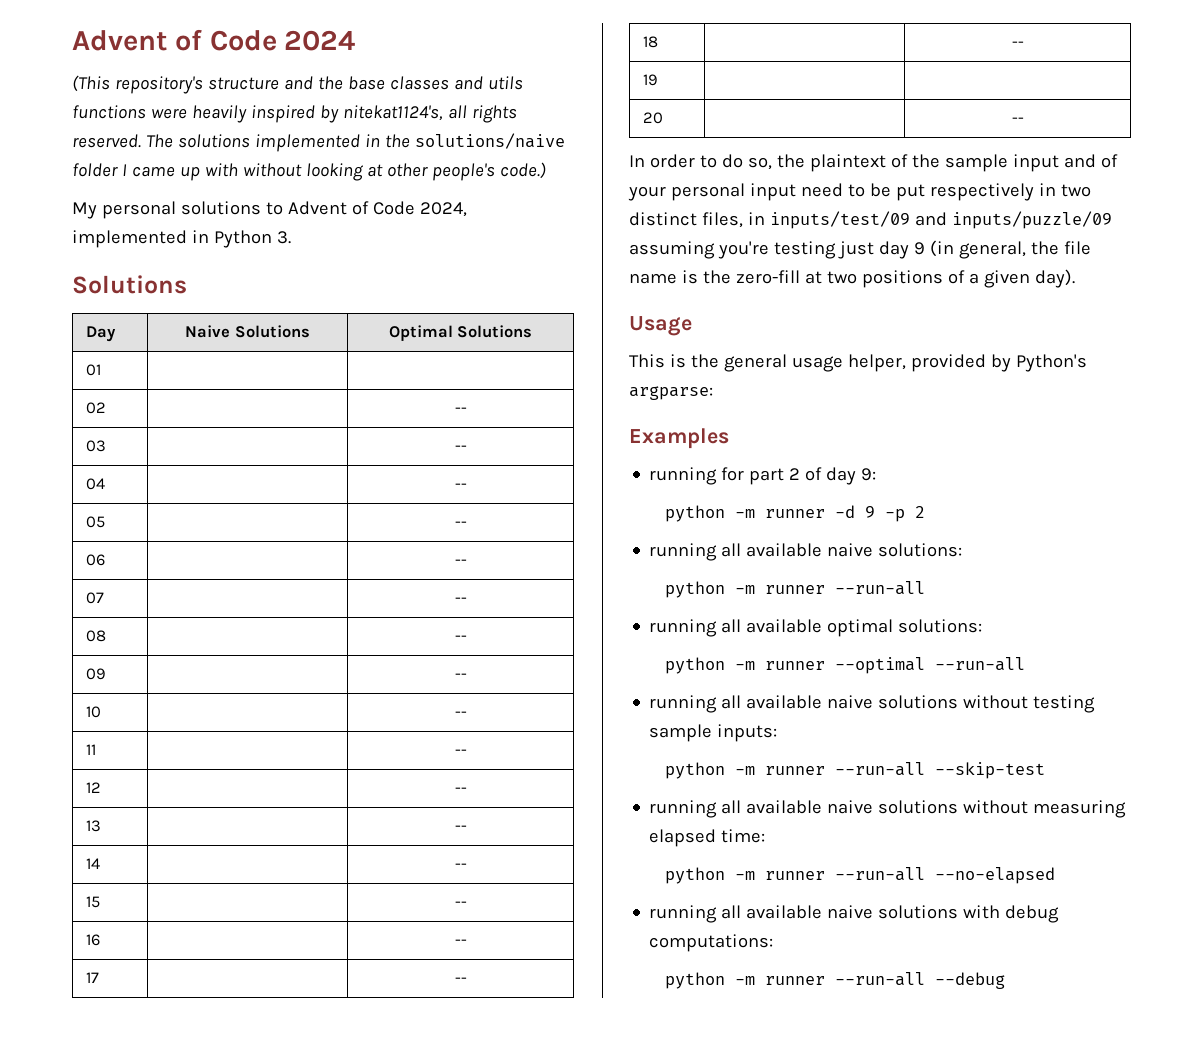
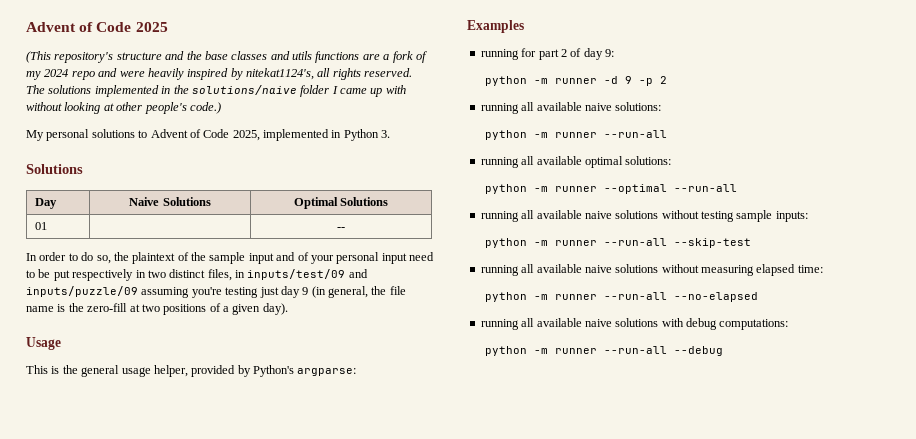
[72,29,356,51] Advent of Code 2024 -> [26,22,168,32] Advent of Code 2025
(146, 112) none -> [362,51,427,63] [26,68,118,80] are a fork of my 2024 repo and
[419,202,467,217] 2024, -> [232,130,260,141] 2025,
[86,402,107,414] [454,407,467,413] [86,440,107,452] [454,445,467,451] [86,478,106,490] [454,483,467,489] [86,516,106,528] [454,521,467,527] [86,554,106,566] [454,559,467,565] [86,592,105,604] [454,597,467,603] [86,630,107,642] [454,635,467,641] [86,668,107,680] [454,673,467,679] [86,706,102,718] [454,711,467,717] [86,744,97,755] [454,749,467,755] [86,782,102,793] [454,787,467,793] [86,820,102,832] [454,825,467,831] [86,858,101,869] [454,863,467,869] [86,896,101,908] [454,901,467,907] [86,934,101,946] [454,939,467,945] [86,972,100,983] [454,977,467,983] [643,36,659,48] [1011,41,1024,47] [643,74,659,86] [643,112,664,124] // 02 | | -- // 03 | | -- // 04 | | -- // 05 | | -- // 06 | | -- // 07 | | -- // 08 | | -- // 09 | | -- // 10 | | -- // 11 | | -- // 12 | | -- // 13 | | -- // 14 | | -- // 15 | | -- // 16 | | -- // 17 | | -- // 18 | | -- // 19 | | // 20 | | -> (47, 226) none

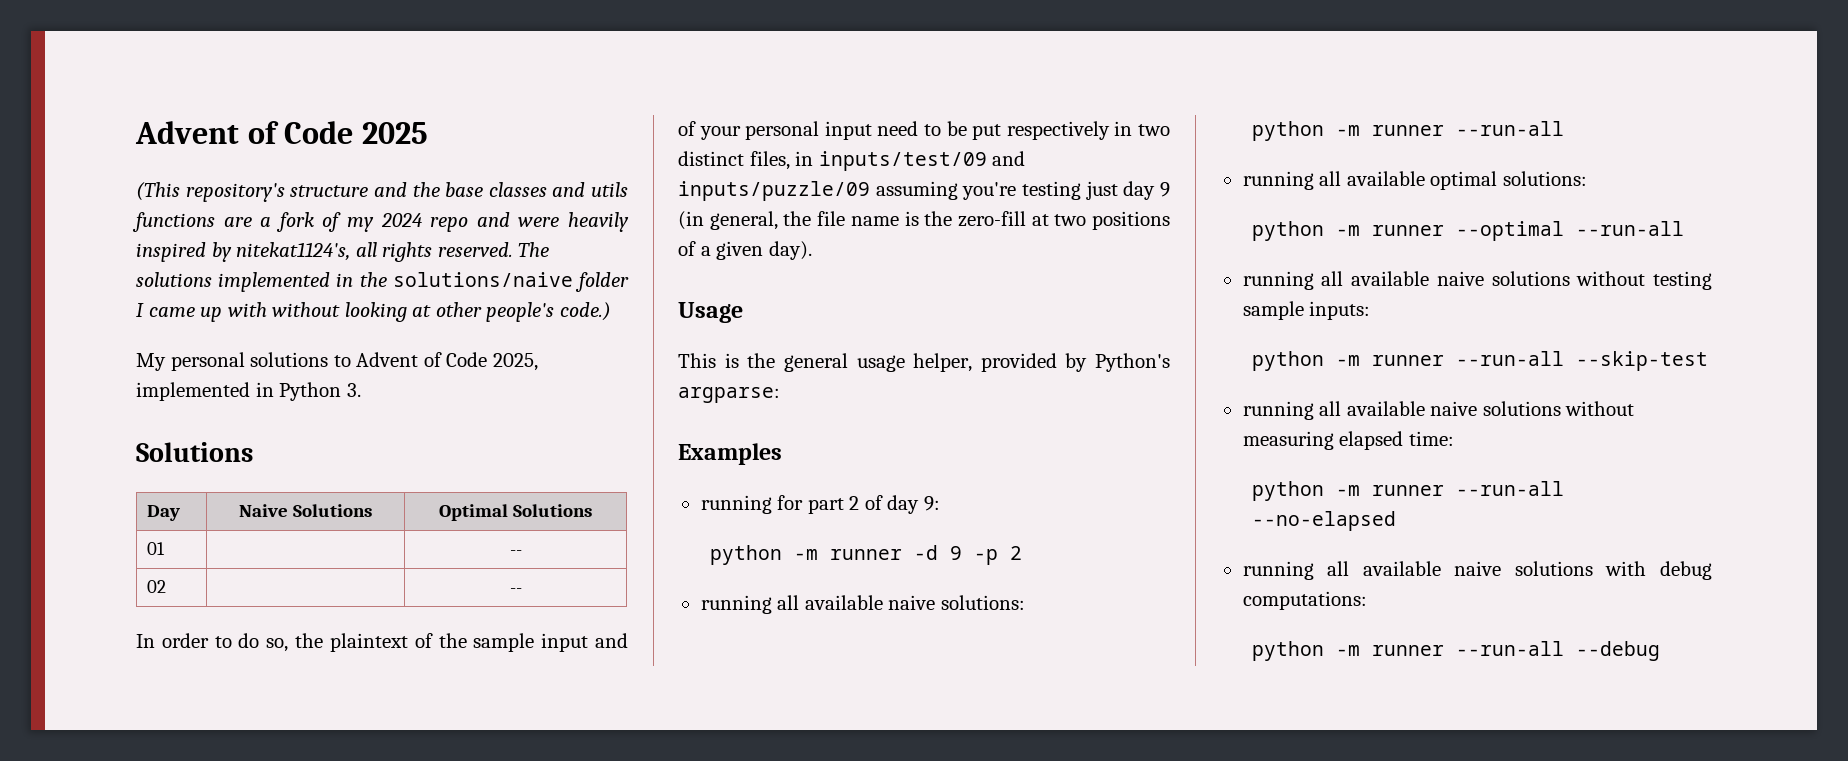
(345, 228) none -> [147,580,167,593] [509,588,522,593] // 02 | | --

